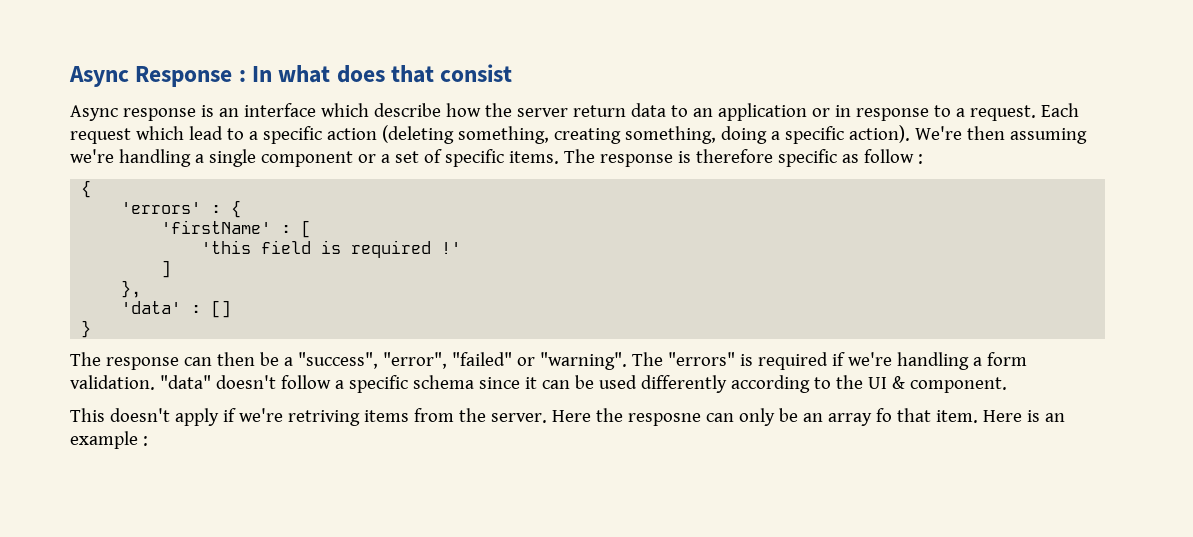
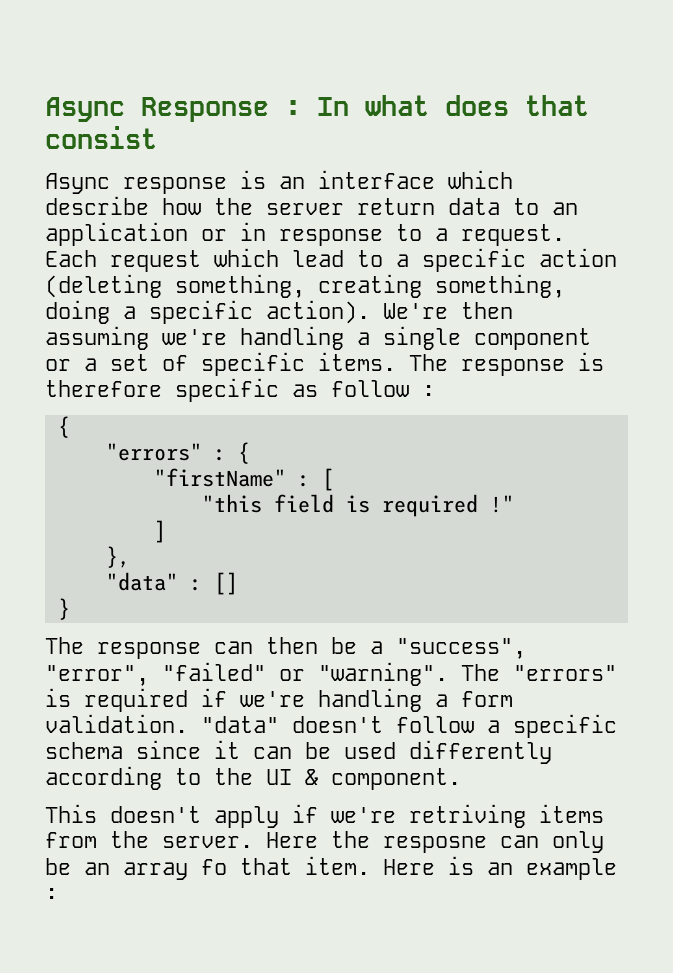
[121,202,202,214] 'errors' -> [105,443,202,461] "errors"
[161,220,272,234] 'firstName' -> [153,468,286,487] "firstName"
[201,240,252,254] 'this -> [201,494,262,513] "this
[441,242,462,254] !' -> [489,495,514,513] !"
[121,301,182,314] 'data' -> [105,572,178,591] "data"

